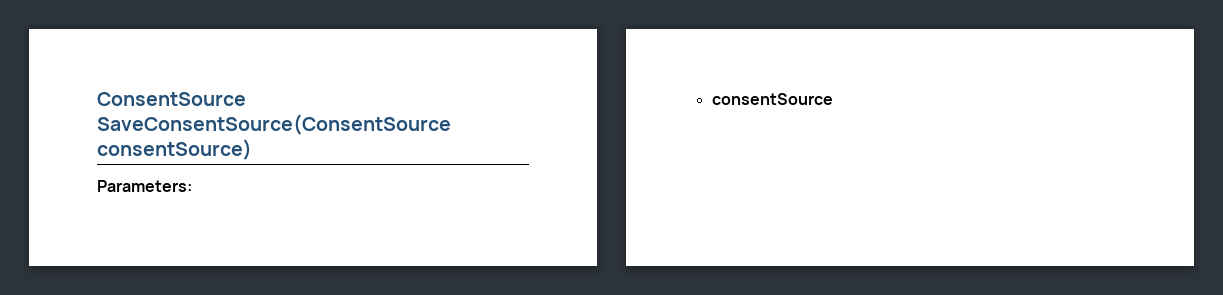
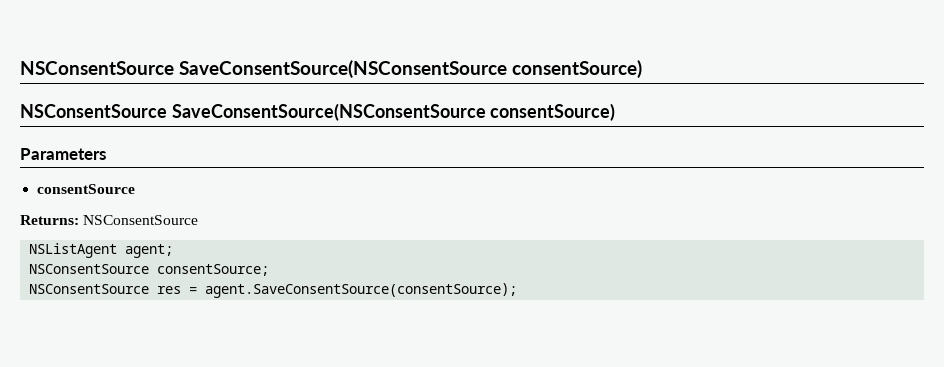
[97,92,246,106] [97,114,451,135] [97,139,252,160] [97,180,192,192] [711,93,833,105] ConsentSource SaveConsentSource(ConsentSource consentSource) // Parameters: // consentSource -> [20,60,643,78] [20,103,616,121] [20,148,106,160] [37,184,136,194] [20,215,199,225] [29,243,174,258] [29,264,270,276] [29,283,518,298] NSConsentSource SaveConsentSource(NSConsentSource consentSource) // NSConsentSource SaveConsentSource(NSConsentSource consentSource) // Parameters // consentSource // Returns: NSConsentSource // NSListAgent agent; // NSConsentSource consentSource; // NSConsentSource res = agent.SaveConsentSource(consentSource);

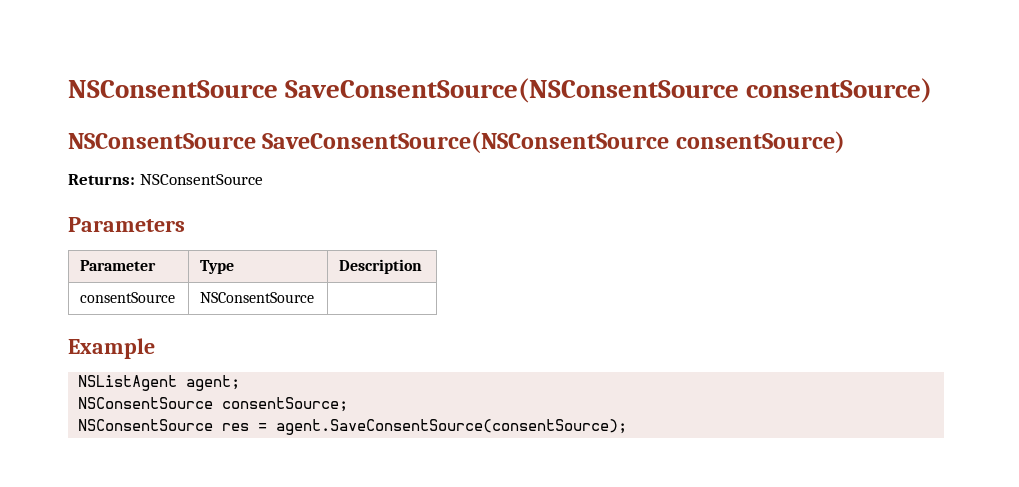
[20,148,106,160] [37,184,136,194] // Parameters // consentSource -> (845, 142) none
(199, 220) none -> [68,217,185,232] [80,260,157,271] [200,260,235,274] [339,259,423,274] [80,292,176,303] [200,292,315,303] [68,338,155,359] // Parameters // Parameter | Type | Description // consentSource | NSConsentSource | // Example

